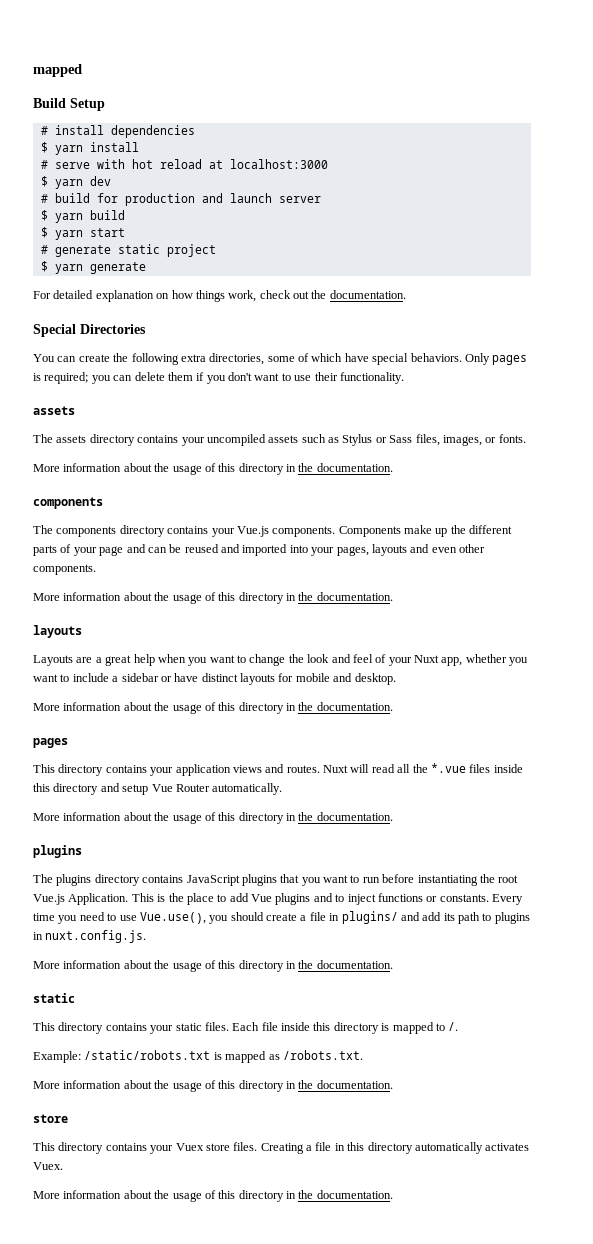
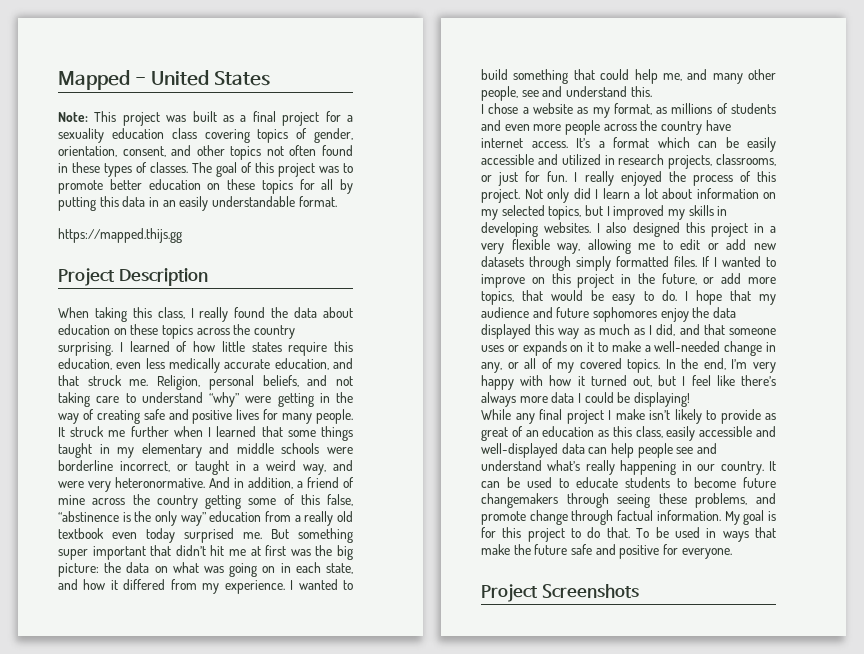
[33,64,82,77] [33,98,105,111] [40,125,195,138] [40,142,139,155] [40,159,328,169] [40,176,111,189] [40,193,321,206] [40,210,125,223] [40,227,125,240] [40,244,216,257] [40,261,146,274] [33,290,406,302] [33,324,146,337] [33,353,528,365] [33,372,404,384] [33,406,75,415] [33,434,526,446] [33,463,393,475] [33,497,103,509] [33,525,513,537] [33,544,485,556] [33,564,96,575] [33,592,393,604] [33,625,82,638] [33,654,529,666] [33,673,396,685] [33,702,393,714] [33,738,68,748] [33,763,523,776] [33,783,283,795] [33,812,393,824] [33,845,82,858] [33,874,519,886] [33,893,523,905] [33,911,530,924] [33,930,147,943] [33,960,393,972] [33,993,75,1003] [33,1022,459,1034] [33,1050,363,1063] [33,1080,393,1092] [33,1114,68,1123] [33,1142,530,1154] [33,1162,63,1170] [33,1190,393,1202] mapped // Build Setup // # install dependencies // $ yarn install // # serve with hot reload at localhost:3000 // $ yarn dev // # build for production and launch server // $ yarn build // $ yarn start // # generate static project // $ yarn generate // For detailed explanation on how things work, check out the documentation. // Special Directories // You can create the following extra directories, some of which have special behaviors. Only pages is required; you can delete them if you don't want to use their functionality. // assets // The assets directory contains your uncompiled assets such as Stylus or Sass files, images, or fonts. // More information about the usage of this directory in the documentation. // components // The components directory contains your Vue.js components. Components make up the different parts of your page and can be reused and imported into your pages, layouts and even other components. // More information about the usage of this directory in the documentation. // layouts // Layouts are a great help when you want to change the look and feel of your Nuxt app, whether you want to include a sidebar or have distinct layouts for mobile and desktop. // More information about the usage of this directory in the documentation. // pages // This directory contains your application views and routes. Nuxt will read all the *.vue files inside this directory and setup Vue Router automatically. // More information about the usage of this directory in the documentation. // plugins // The plugins directory contains JavaScript plugins that you want to run before instantiating the root Vue.js Application. This is the place to add Vue plugins and to inject functions or constants. Every time you need to use Vue.use(), you should create a file in plugins/ and add its path to plugins in nuxt.config.js. // More information about the usage of this directory in the documentation. // static // This directory contains your static files. Each file inside this directory is mapped to /. // Example: /static/robots.txt is mapped as /robots.txt. // More information about the usage of this directory in the documentation. // store // This directory contains your Vuex store files. Creating a file in this directory automatically activates Vuex. // More information about the usage of this directory in the documentation. -> [58,70,271,90] [58,111,353,126] [58,128,354,143] [58,145,353,160] [58,162,353,177] [58,179,353,194] [58,196,337,211] [58,228,182,243] [58,268,208,286] [58,307,353,322] [58,324,295,339] [58,341,353,356] [58,358,353,373] [58,375,354,390] [58,392,353,407] [58,409,353,424] [58,426,354,441] [58,443,353,458] [58,460,353,475] [58,477,354,492] [58,494,353,509] [58,511,353,526] [58,528,353,543] [58,545,353,560] [58,562,353,577] [58,579,354,594] [481,69,776,84] [481,86,652,101] [481,103,776,118] [481,120,731,135] [481,137,776,152] [481,154,776,169] [481,171,776,186] [481,188,776,203] [481,205,728,220] [481,222,776,237] [481,239,776,254] [481,256,776,271] [481,273,776,288] [481,290,776,305] [481,307,736,322] [481,324,776,339] [481,341,776,356] [481,358,776,373] [481,375,776,390] [481,392,690,407] [481,409,776,424] [481,426,776,441] [481,443,717,458] [481,460,776,475] [481,477,776,488] [481,493,776,508] [481,510,776,525] [481,527,776,542] [481,544,732,559] [481,584,639,602] Mapped - United States // Note: This project was built as a final project for a sexuality education class covering topics of gender, orientation, consent, and other topics not often found in these types of classes. The goal of this project was to promote better education on these topics for all by putting this data in an easily understandable format. // https://mapped.thijs.gg // Project Description // When taking this class, I really found the data about education on these topics across the country surprising. I learned of how little states require this education, even less medically accurate education, and that struck me. Religion, personal beliefs, and not taking care to understand “why” were getting in the way of creating safe and positive lives for many people. It struck me further when I learned that some things taught in my elementary and middle schools were borderline incorrect, or taught in a weird way, and were very heteronormative. And in addition, a friend of mine across the country getting some of this false, “abstinence is the only way” education from a really old textbook even today surprised me. But something super important that didn’t hit me at first was the big picture: the data on what was going on in each state, and how it differed from my experience. I wanted to build something that could help me, and many other people, see and understand this. // I chose a website as my format, as millions of students and even more people across the country have internet access. It’s a format which can be easily accessible and utilized in research projects, classrooms, or just for fun. I really enjoyed the process of this project. Not only did I learn a lot about information on my selected topics, but I improved my skills in developing websites. I also designed this project in a very flexible way, allowing me to edit or add new datasets through simply formatted files. If I wanted to improve on this project in the future, or add more topics, that would be easy to do. I hope that my audience and future sophomores enjoy the data displayed this way as much as I did, and that someone uses or expands on it to make a well-needed change in any, or all of my covered topics. In the end, I’m very happy with how it turned out, but I feel like there’s always more data I could be displaying! // While any final project I make isn’t likely to provide as great of an education as this class, easily accessible and well-displayed data can help people see and understand what’s really happening in our country. It can be used to educate students to become future changemakers through seeing these problems, and promote change through factual information. My goal is for this project to do that. To be used in ways that make the future safe and positive for everyone. // Project Screenshots

